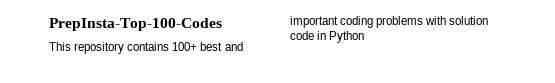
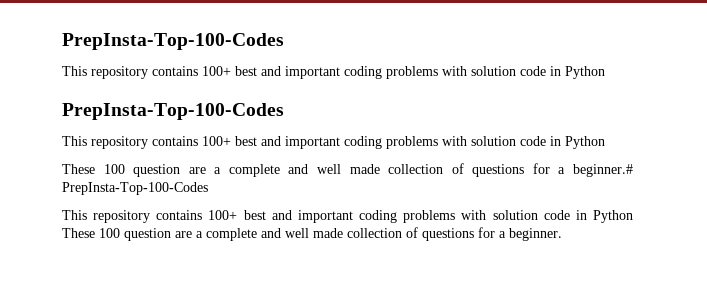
(365, 37) none -> [62,103,284,120] [62,136,605,149] [62,163,633,177] [62,182,208,195] [62,210,633,223] [62,227,562,241] // PrepInsta-Top-100-Codes // This repository contains 100+ best and important coding problems with solution code in Python // These 100 question are a complete and well made collection of questions for a beginner.# PrepInsta-Top-100-Codes // This repository contains 100+ best and important coding problems with solution code in Python These 100 question are a complete and well made collection of questions for a beginner.

